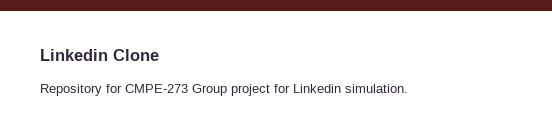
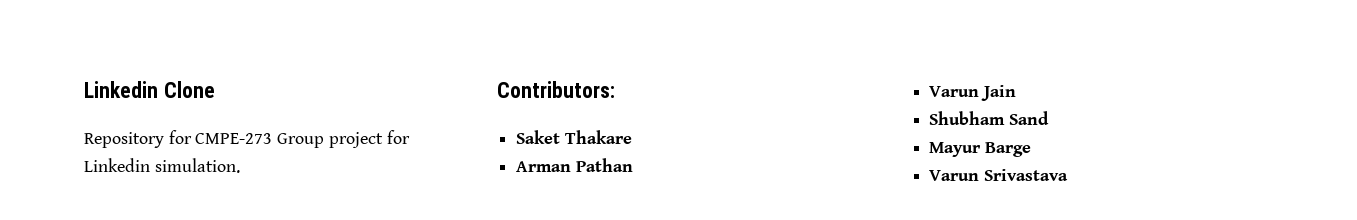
(408, 88) none -> [497,81,615,98] [516,130,632,144] [516,158,633,172] [929,85,1016,101] [929,111,1049,125] [929,142,1031,157] [929,169,1068,181] // Contributors: // Saket Thakare // Arman Pathan // Varun Jain // Shubham Sand // Mayur Barge // Varun Srivastava

